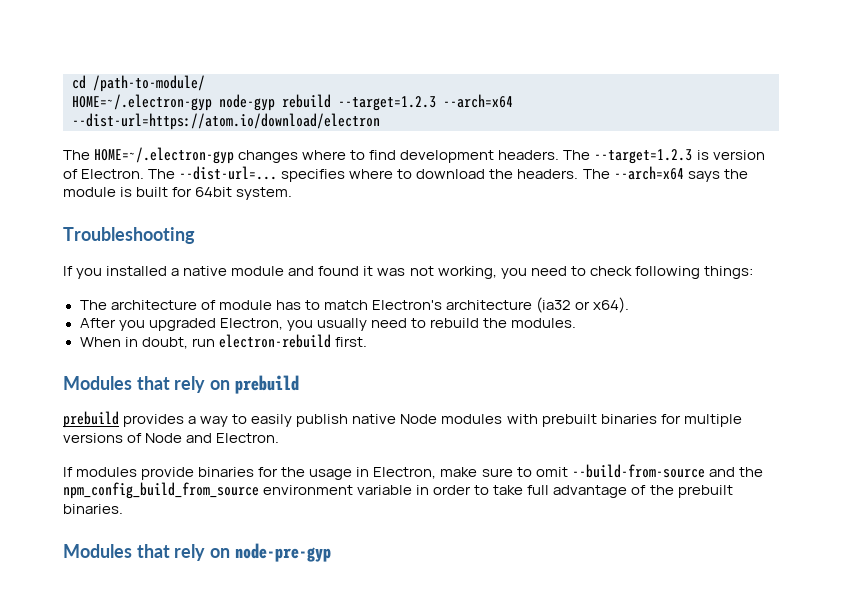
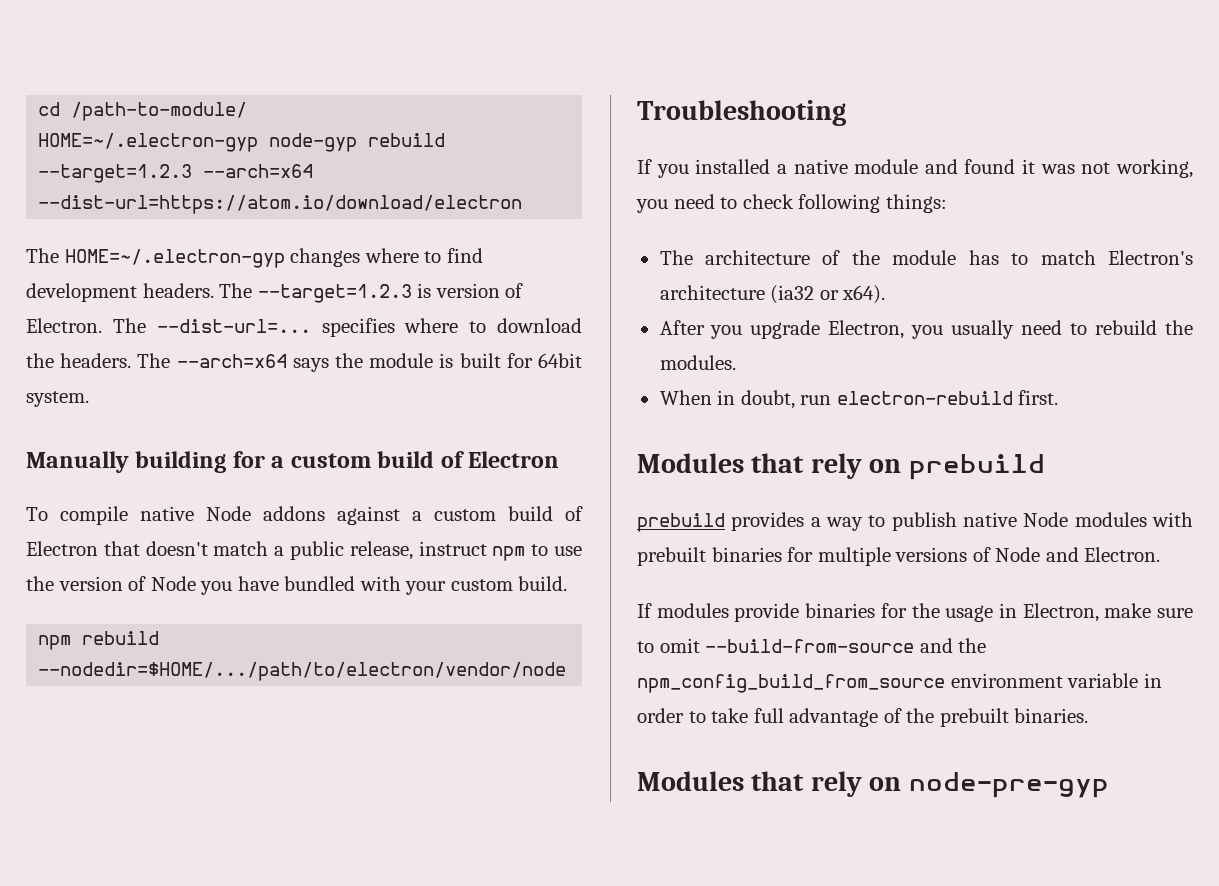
(293, 193) none -> [26,451,560,473] [26,506,583,525] [26,541,582,561] [26,576,568,595] [38,631,160,650] [38,662,567,681] // Manually building for a custom build of Electron // To compile native Node addons against a custom build of Electron that doesn't match a public release, instruct npm to use the version of Node you have bundled with your custom build. // npm rebuild --nodedir=$HOME/.../path/to/electron/vendor/node
(216, 305) none -> [851,250,880,265] the
[148,318,216,331] upgraded -> [750,320,821,339] upgrade
[251,414,293,427] easily -> (886, 521) none

